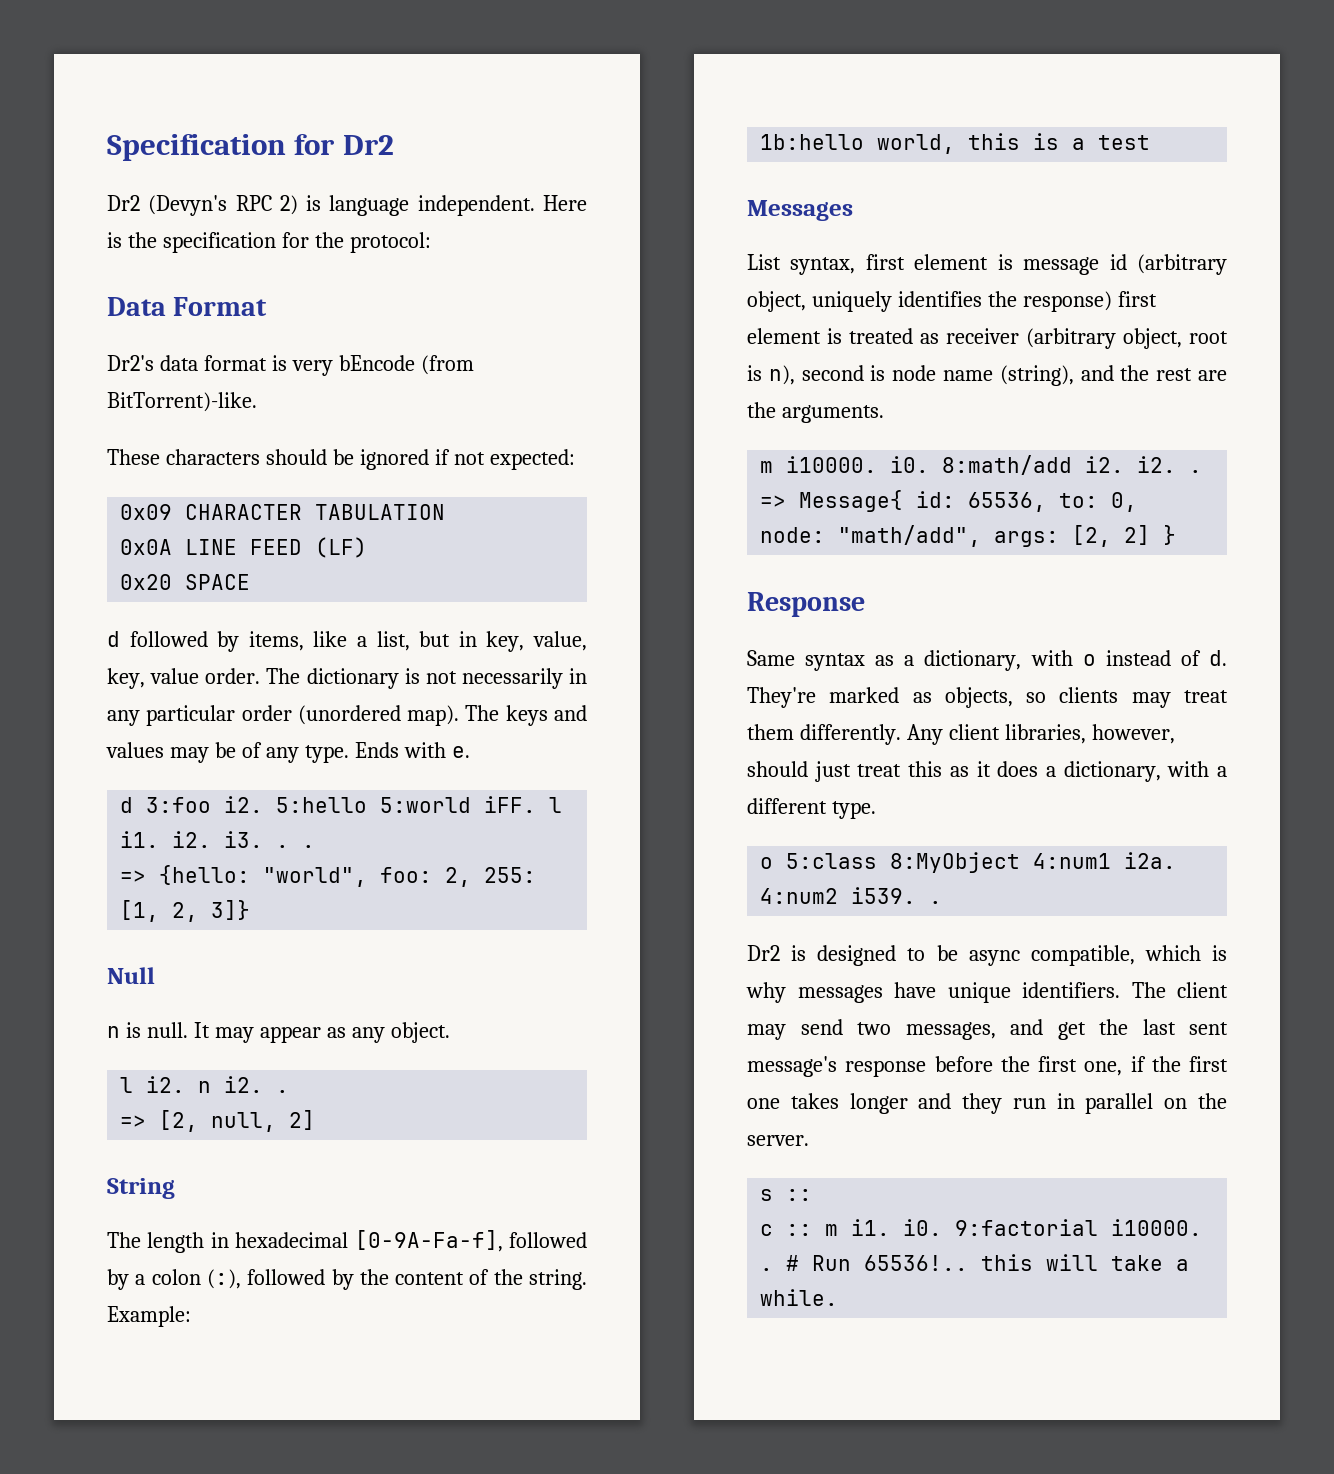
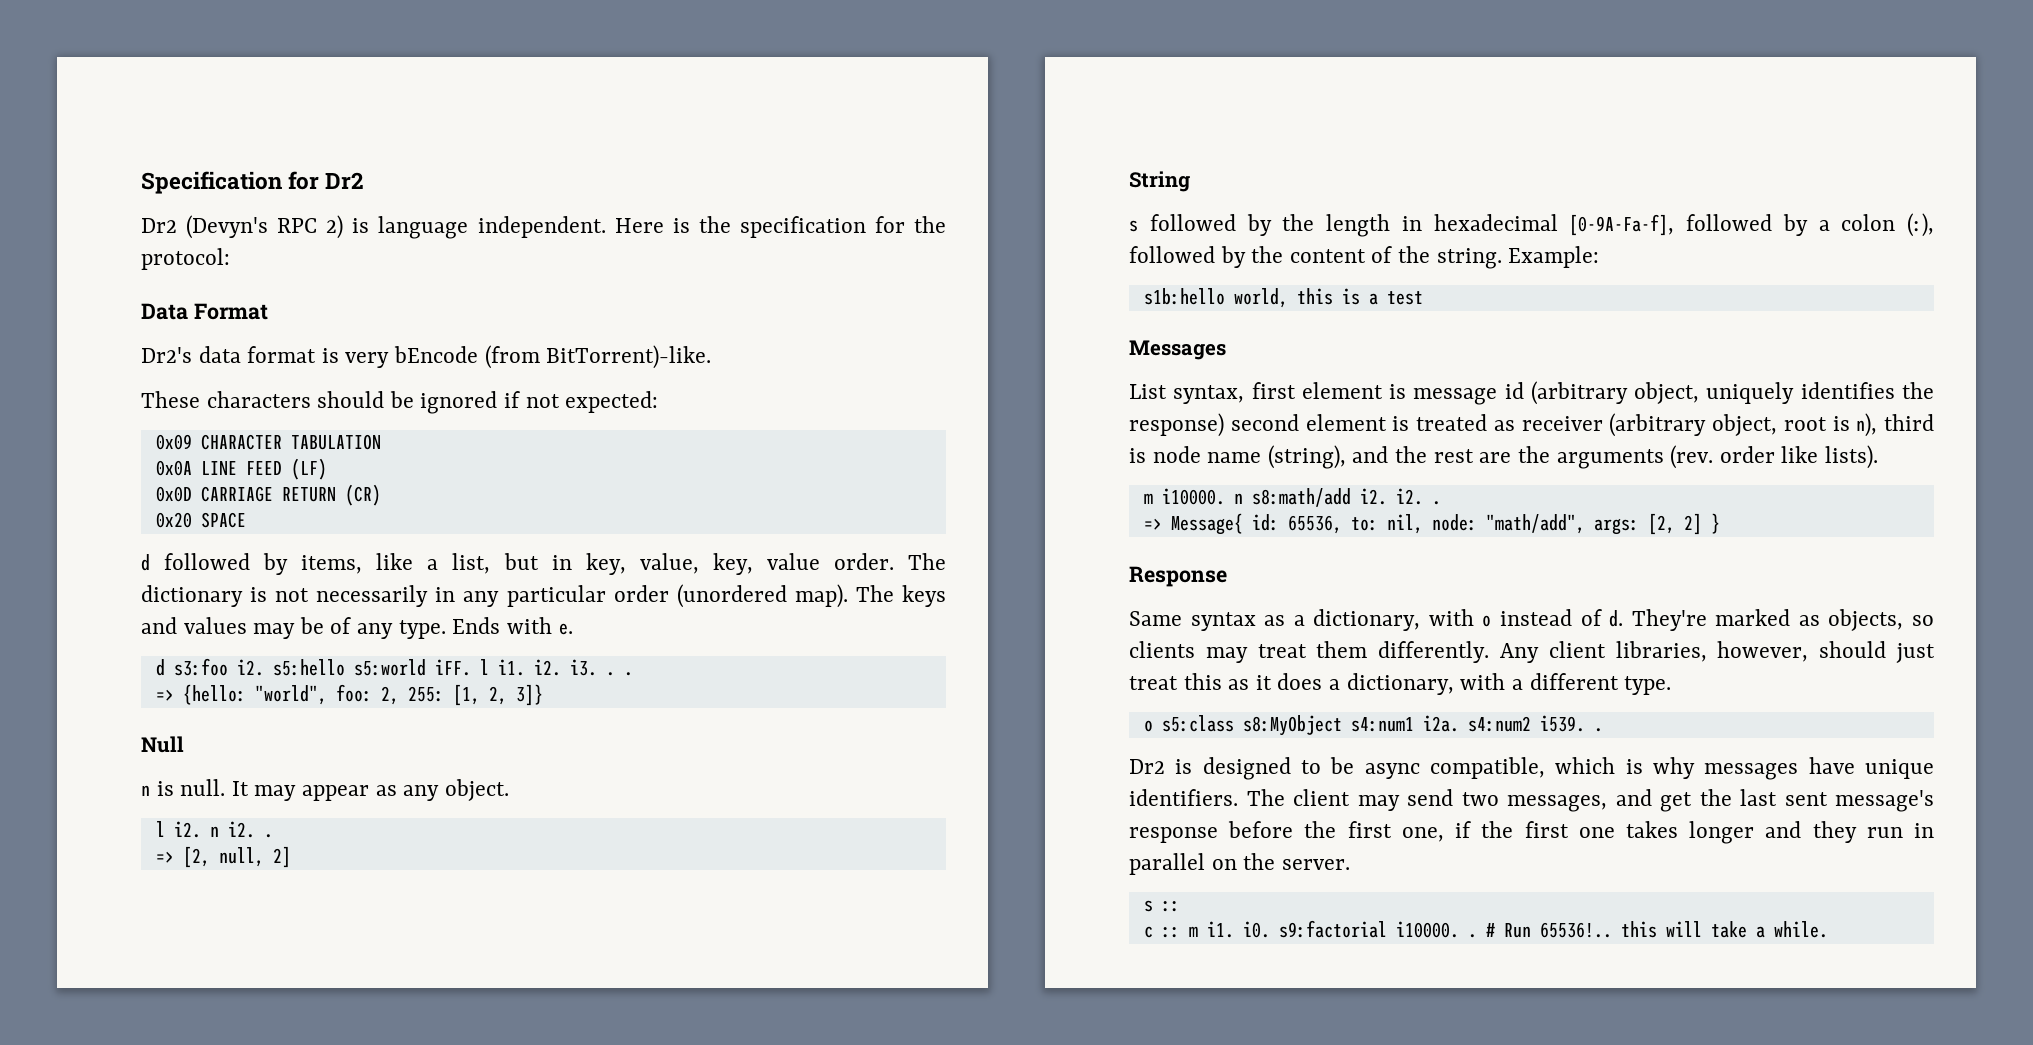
(368, 547) none -> [155,484,381,506] // 0x0D CARRIAGE RETURN (CR)
[146,796,472,813] 3:foo i2. 5:hello 5:world -> [173,658,426,676] s3:foo i2. s5:hello s5:world
[107,1232,141,1248] The -> [1129,214,1315,236] s followed by the
[760,134,865,150] 1b:hello -> [1143,288,1225,305] s1b:hello
[1117,291,1157,307] first -> [1230,414,1299,431] second
[801,365,864,381] second -> [1884,414,1934,431] third
[781,405,884,423] arguments. -> [1556,445,1878,469] arguments (rev. order like lists).
[890,455,1073,475] i0. 8:math/add -> [1233,488,1351,507] n s8:math/add
[1111,492,1138,512] 0, -> [1386,514,1423,534] nil,
[786,852,1177,873] [760,888,839,904] 5:class 8:MyObject 4:num1 i2a. 4:num2 -> [1161,715,1531,736] s5:class s8:MyObject s4:num1 i2a. s4:num2
[955,1219,1099,1236] 9:factorial -> [1278,920,1387,938] s9:factorial

